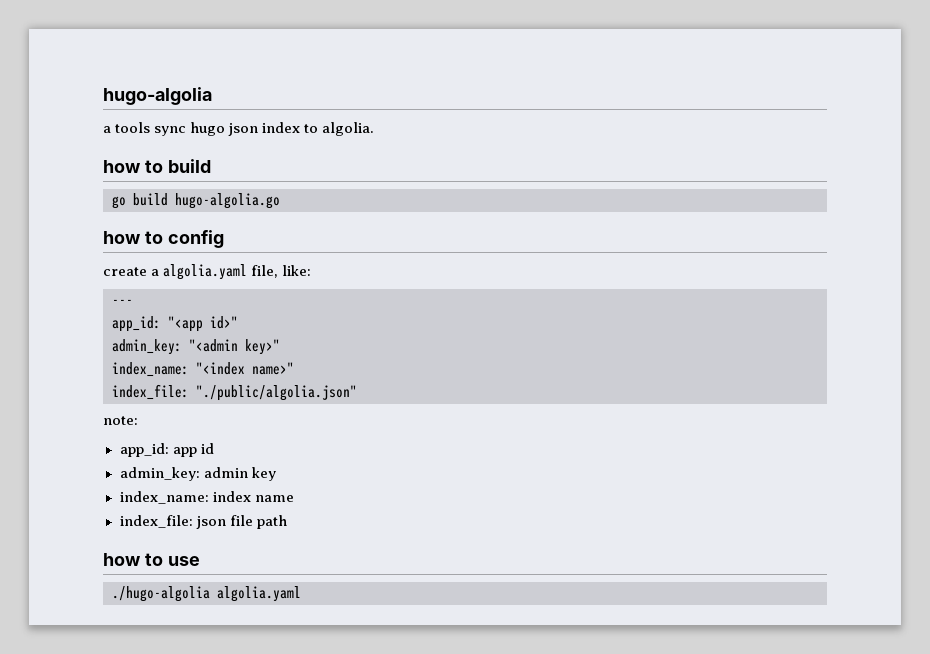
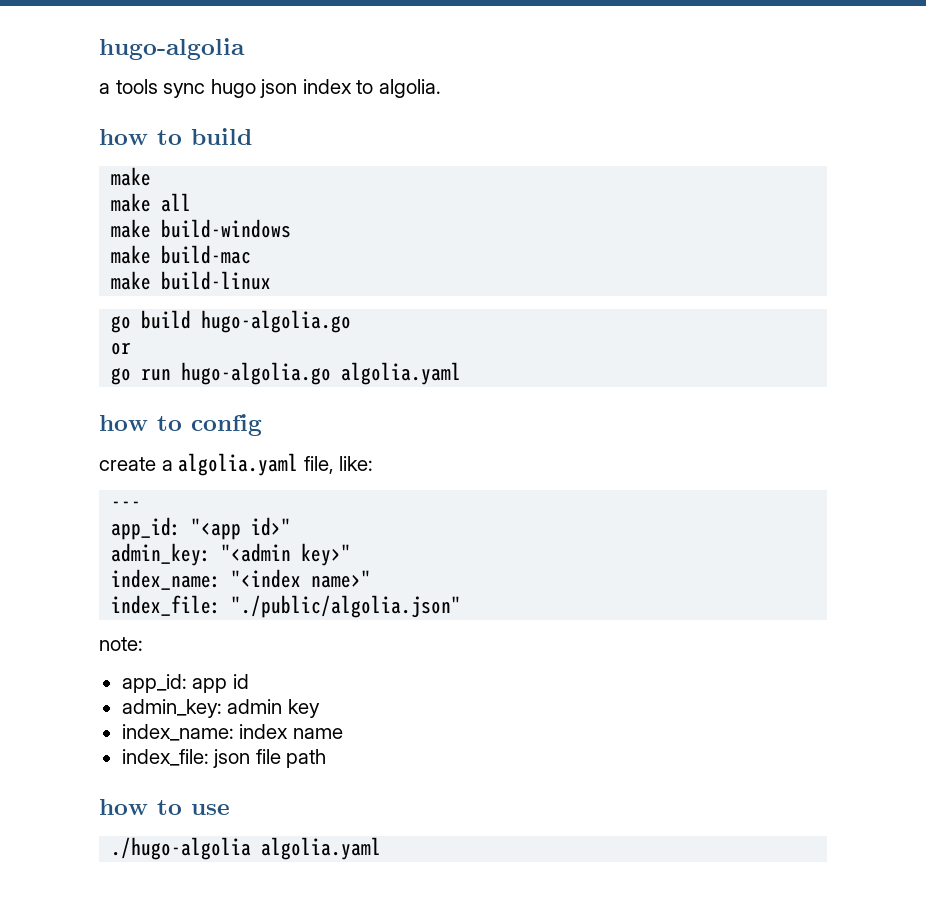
[112,193,280,209] go build hugo-algolia.go -> [111,167,152,186] [111,193,192,212] [111,219,292,238] [111,245,252,264] [111,271,272,290] [111,310,352,333] [111,342,132,355] [111,362,462,385] make // make all // make build-windows // make build-mac // make build-linux // go build hugo-algolia.go // or // go run hugo-algolia.go algolia.yaml

